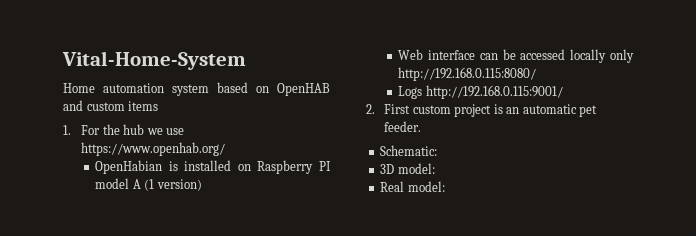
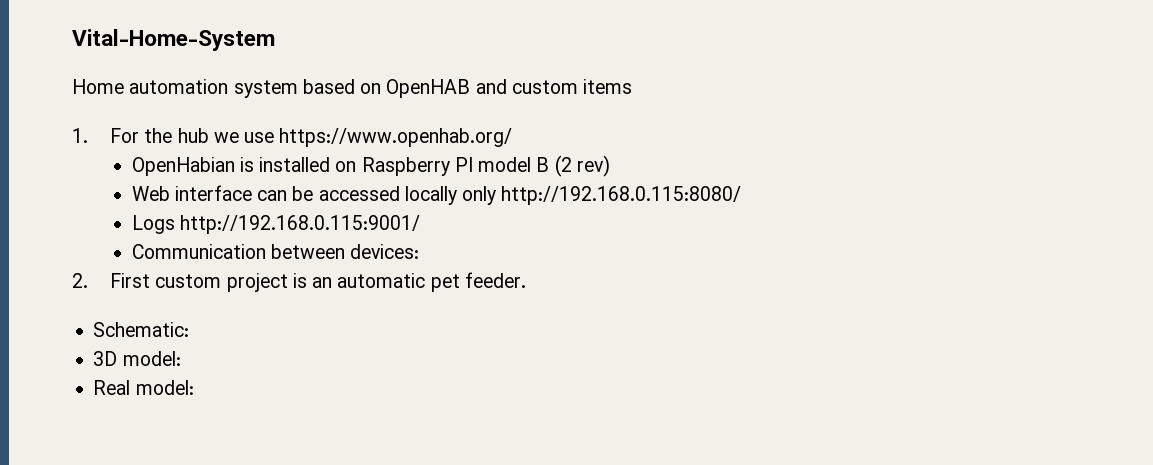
[132,179,202,191] A (1 version) -> [536,155,610,177] B (2 rev)
(563, 92) none -> [131,244,420,259] // Communication between devices:

